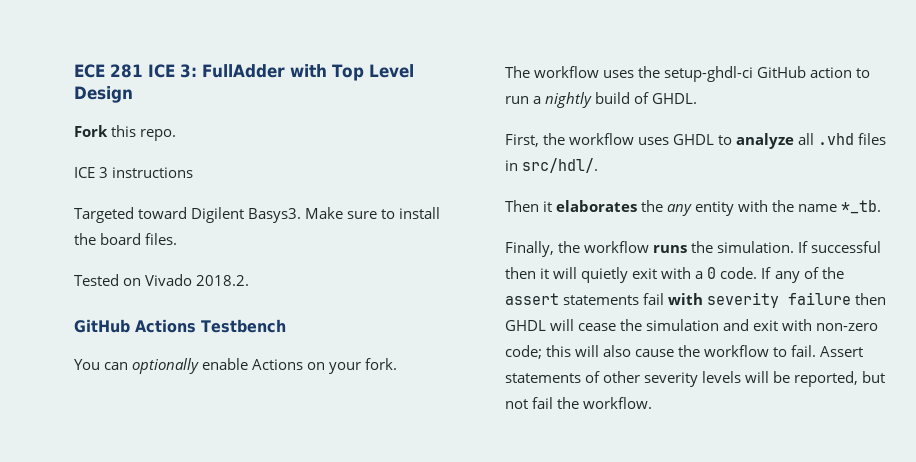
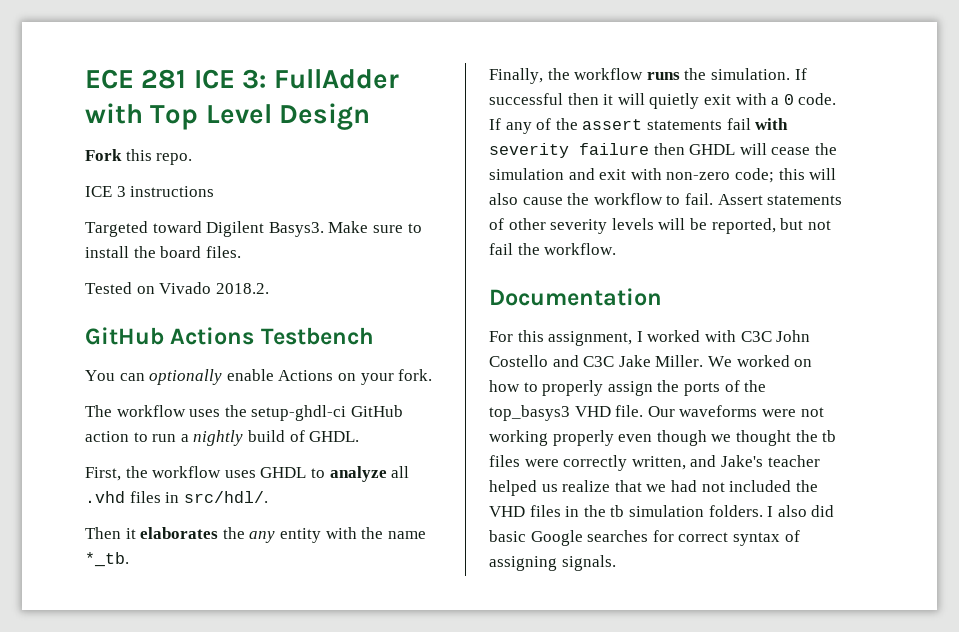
(653, 403) none -> [489,288,662,306] [489,330,811,346] [489,355,813,367] [489,380,767,396] [489,405,824,421] [489,430,837,446] [489,455,820,471] [489,480,818,496] [489,505,835,517] [489,530,800,546] [489,555,616,571] // Documentation // For this assignment, I worked with C3C John Costello and C3C Jake Miller. We worked on how to properly assign the ports of the top_basys3 VHD file. Our waveforms were not working properly even though we thought the tb files were correctly written, and Jake's teacher helped us realize that we had not included the VHD files in the tb simulation folders. I also did basic Google searches for correct syntax of assigning signals.

